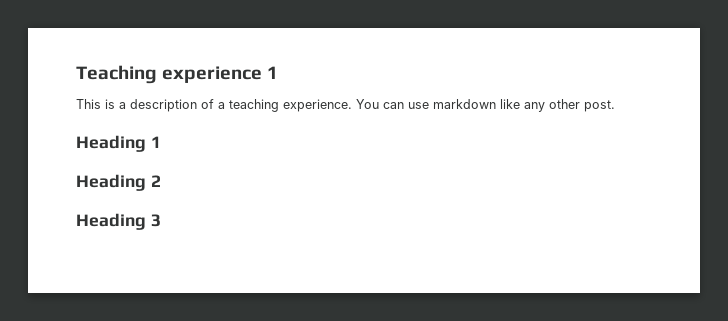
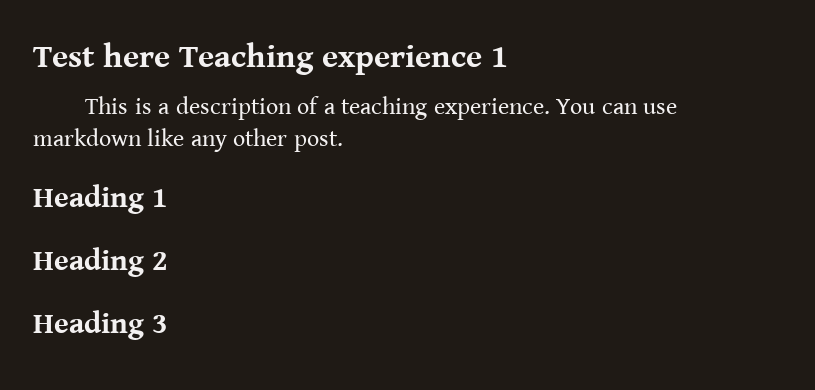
(76, 74) none -> [33,42,170,67] Test here

